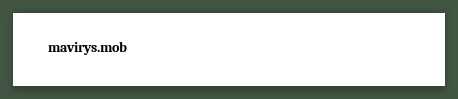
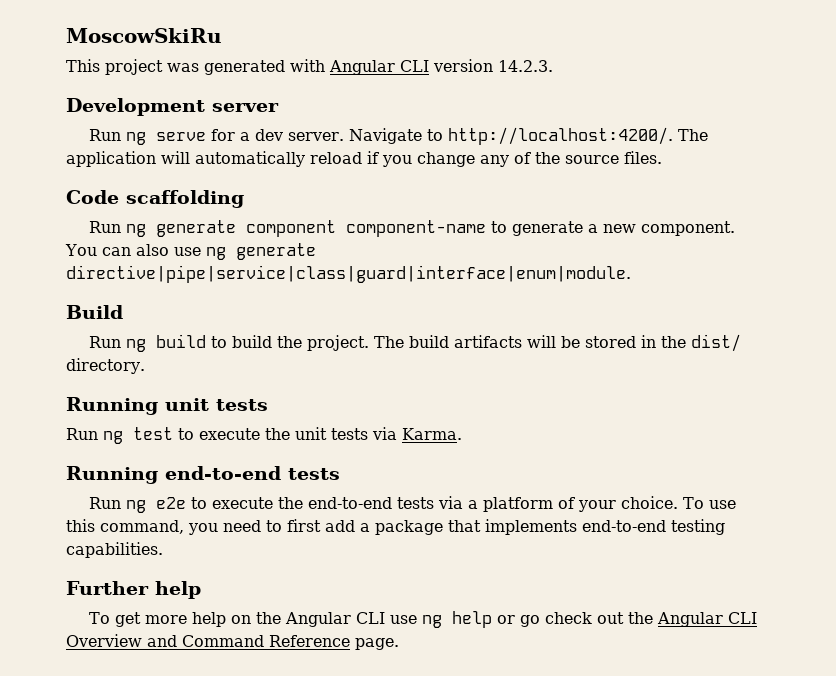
[48,41,127,55] mavirys.mob -> [66,28,222,43] [66,59,553,75] [66,98,279,116] [89,127,709,145] [66,151,662,167] [66,190,244,208] [89,220,736,237] [65,243,316,260] [66,265,631,283] [66,305,123,319] [89,334,742,352] [66,358,145,374] [66,397,268,415] [66,427,462,444] [66,466,340,484] [89,496,737,513] [66,519,725,535] [66,542,163,558] [66,581,201,599] [89,611,758,628] [66,634,399,650] MoscowSkiRu // This project was generated with Angular CLI version 14.2.3. // Development server // Run ng serve for a dev server. Navigate to http://localhost:4200/. The application will automatically reload if you change any of the source files. // Code scaffolding // Run ng generate component component-name to generate a new component. You can also use ng generate directive|pipe|service|class|guard|interface|enum|module. // Build // Run ng build to build the project. The build artifacts will be stored in the dist/ directory. // Running unit tests // Run ng test to execute the unit tests via Karma. // Running end-to-end tests // Run ng e2e to execute the end-to-end tests via a platform of your choice. To use this command, you need to first add a package that implements end-to-end testing capabilities. // Further help // To get more help on the Angular CLI use ng help or go check out the Angular CLI Overview and Command Reference page.

